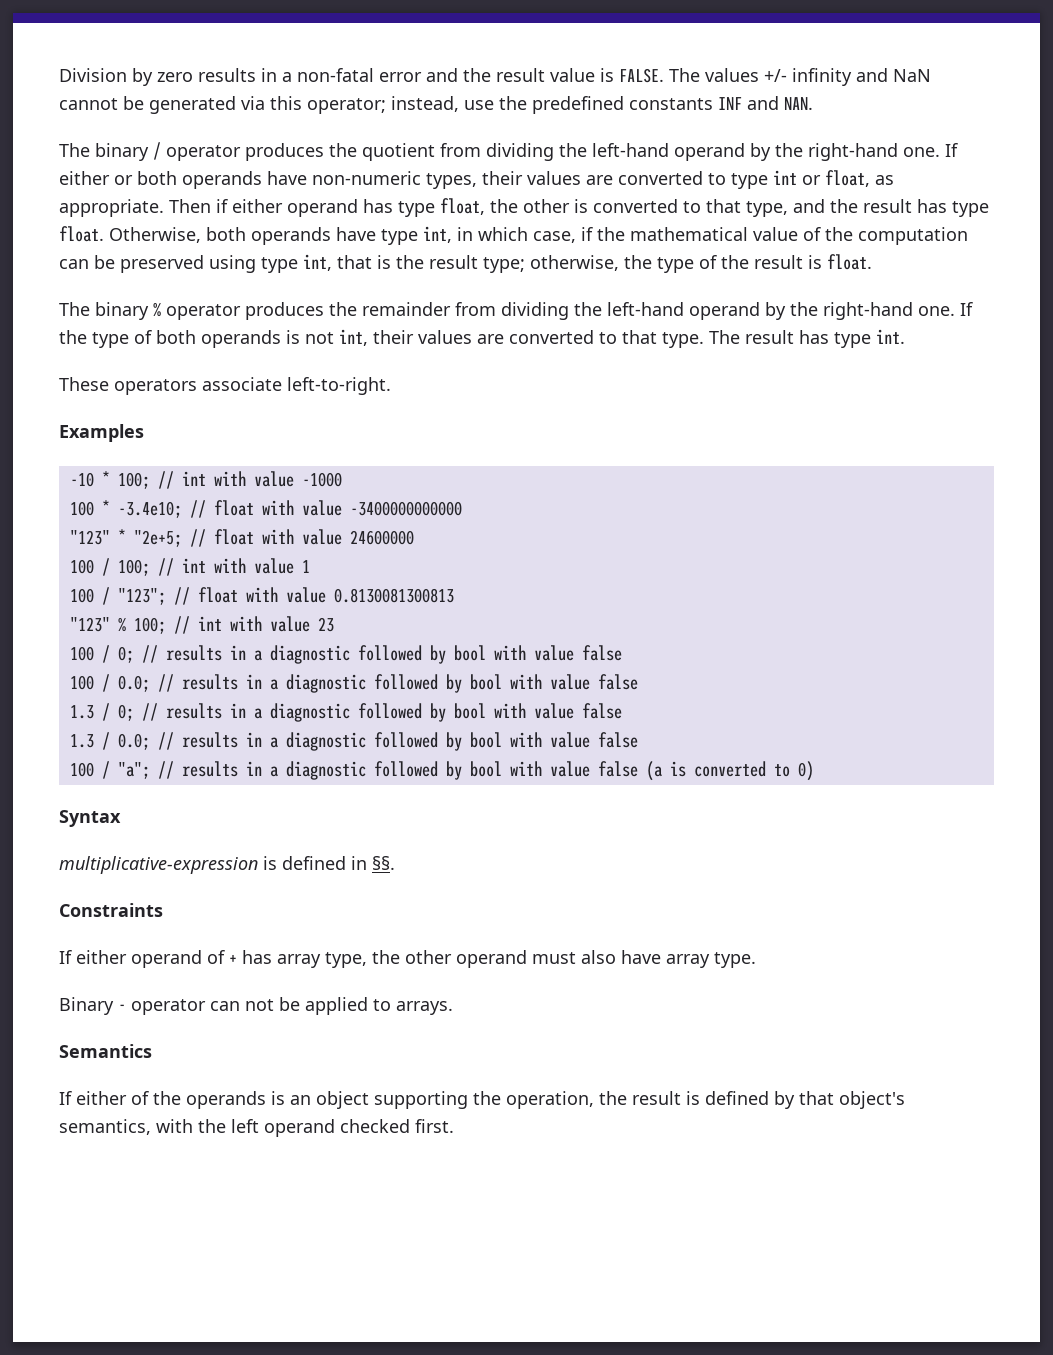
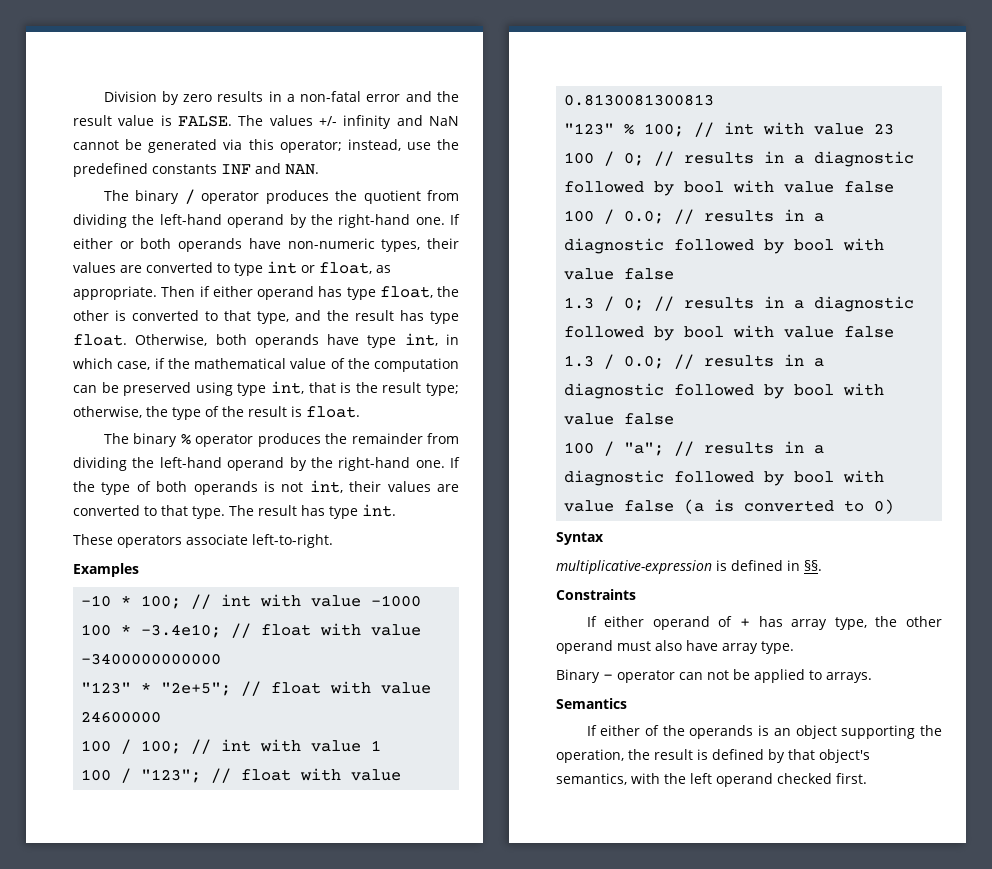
[133,530,182,547] "2e+5; -> [161,682,232,696] "2e+5";

